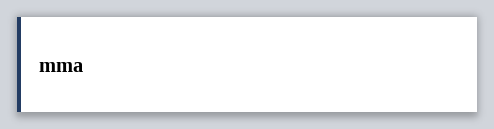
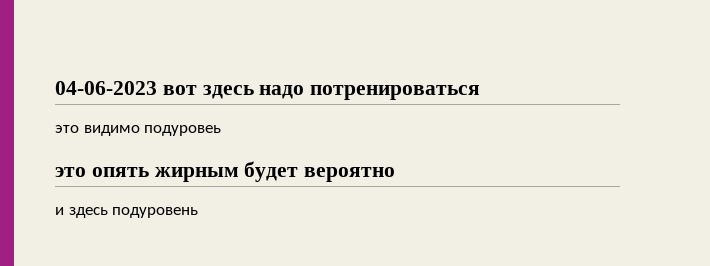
[39,62,83,72] mma -> [55,81,481,100] [55,125,222,136] [55,161,396,182] [55,207,199,218] 04-06-2023 вот здесь надо потренироваться // это видимо подуровеь // это опять жирным будет вероятно // и здесь подуровень

